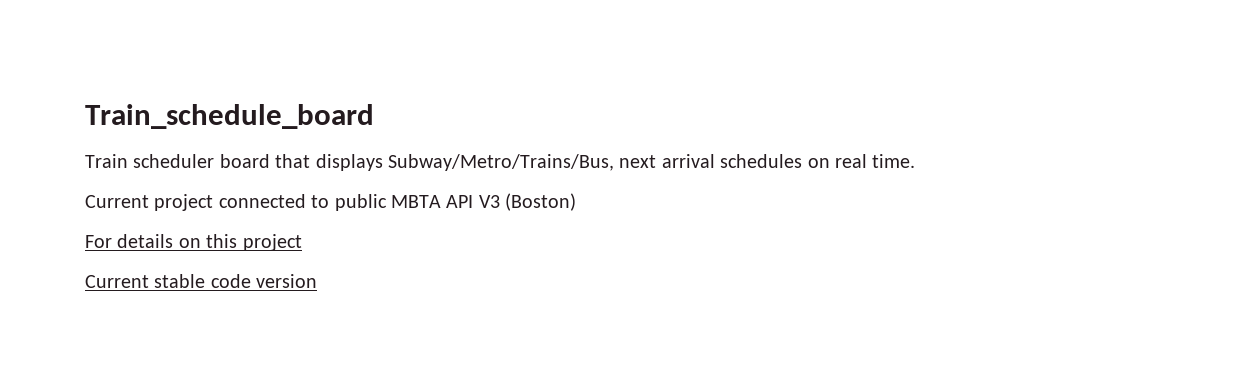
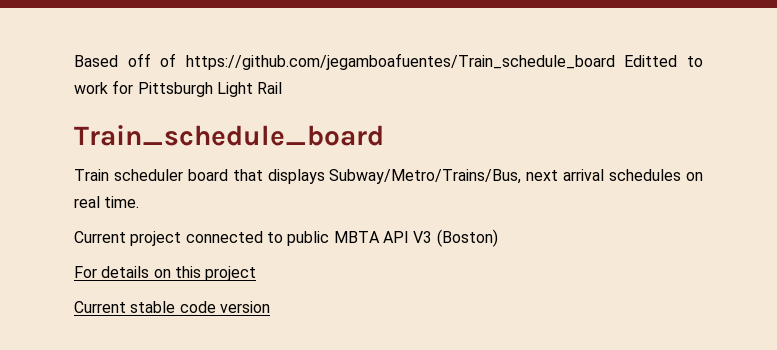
(85, 116) none -> [74,53,703,70] [74,80,283,97] Based off of https://github.com/jegamboafuentes/Train_schedule_board Editted to work for Pittsburgh Light Rail //

